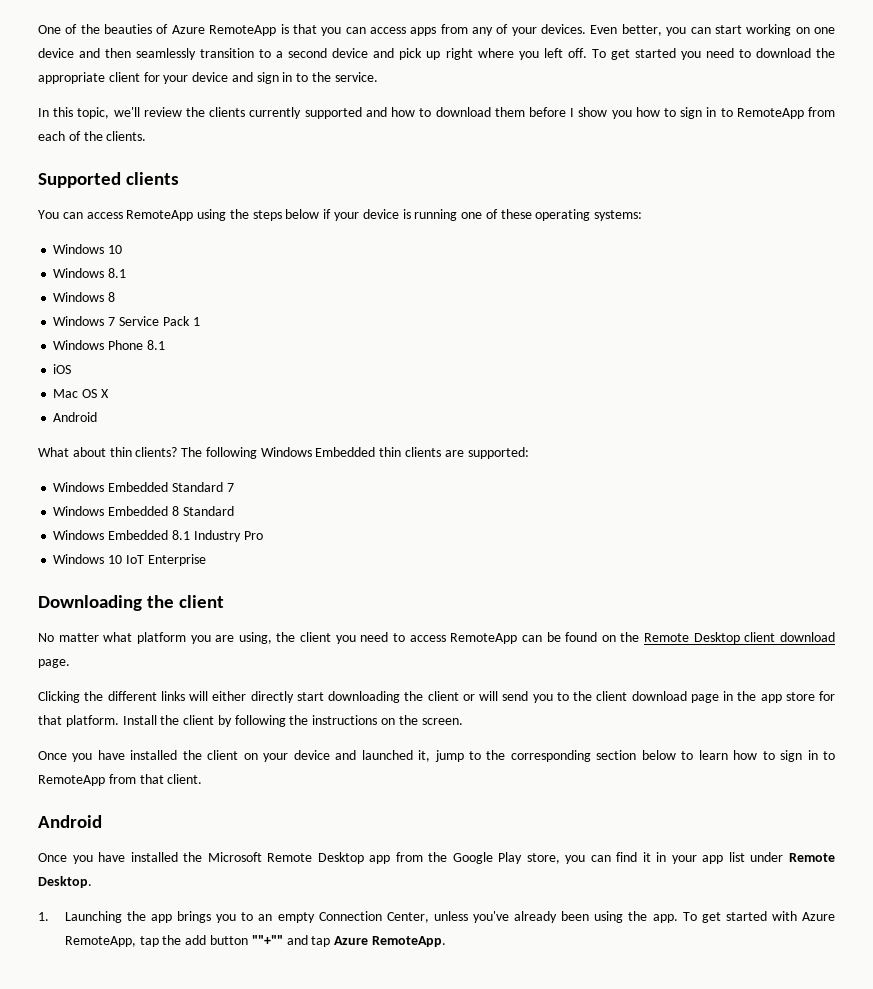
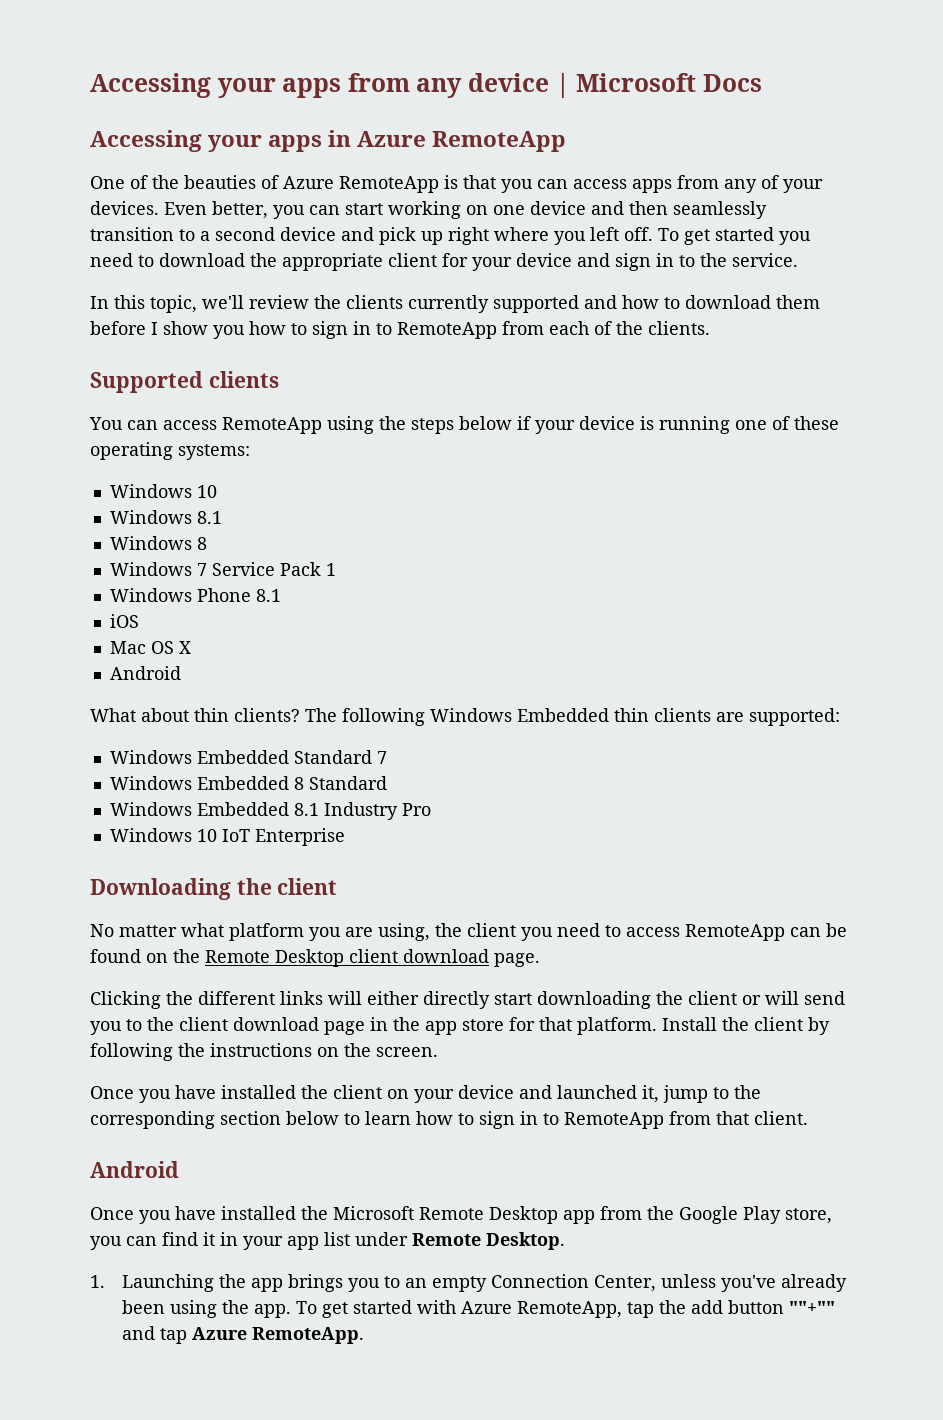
(38, 29) none -> [90,73,762,98] [90,130,567,152] Accessing your apps from any device | Microsoft Docs // Accessing your apps in Azure RemoteApp //

